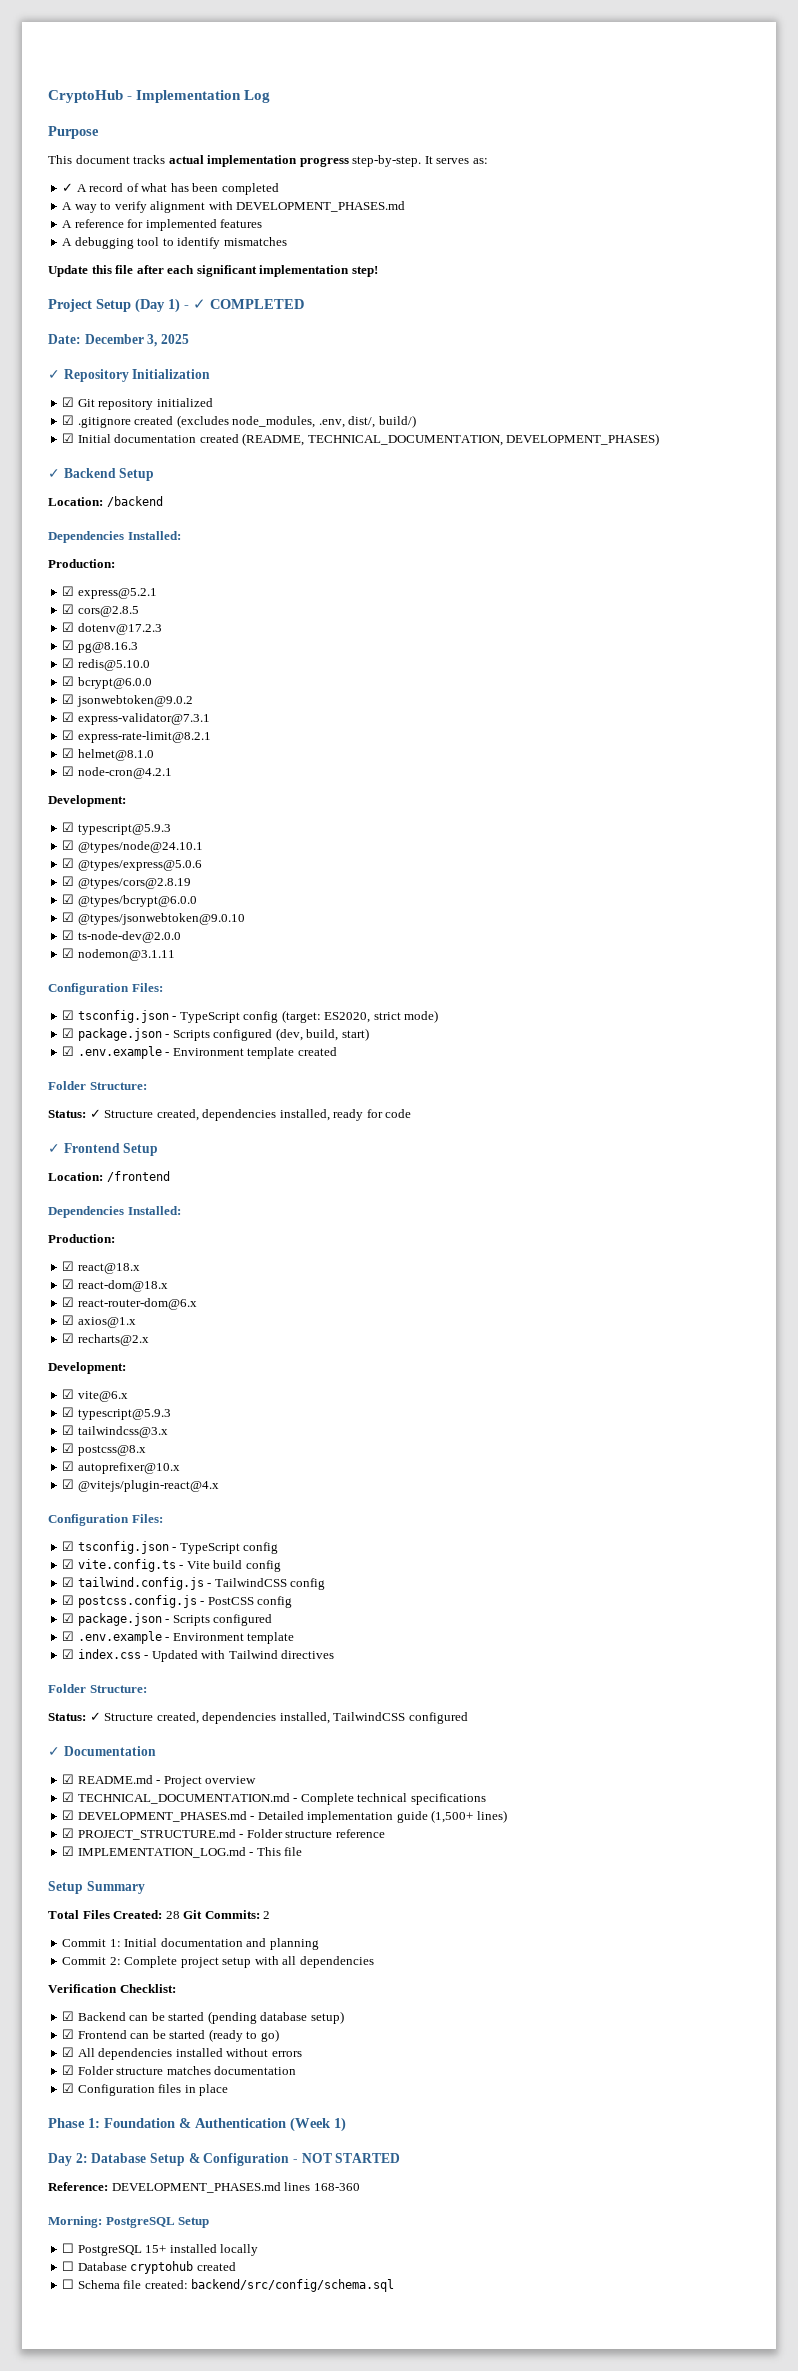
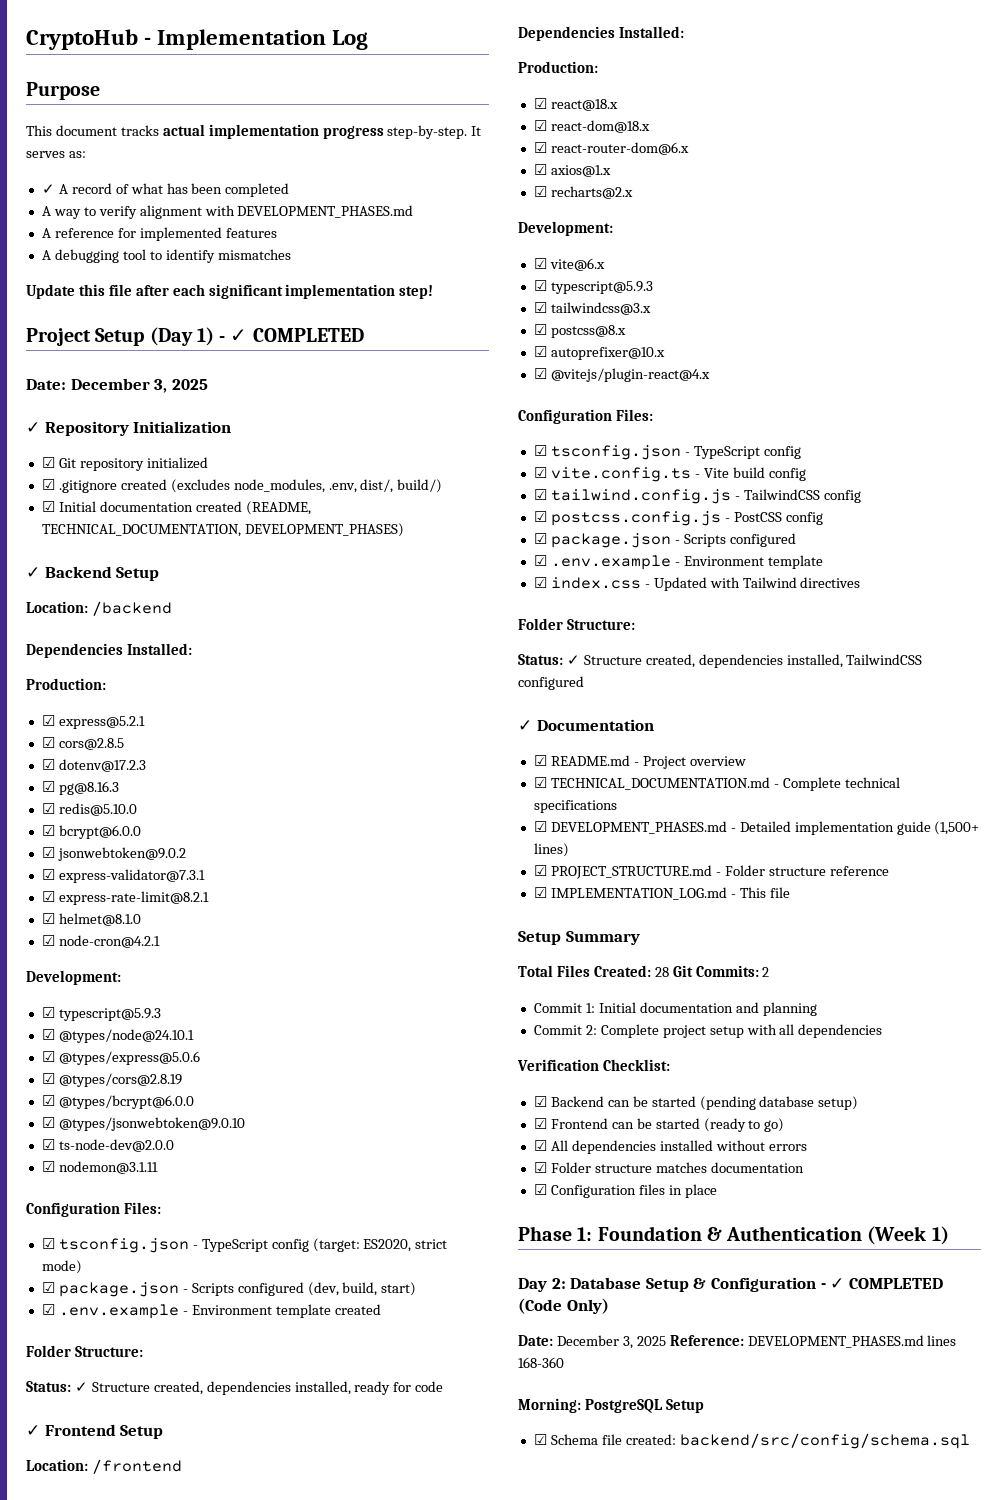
[301,2153,401,2163] NOT STARTED // -> [830,1278,943,1289] [518,1298,609,1314] [518,1335,666,1349] ✓ COMPLETED (Code Only) // Date: December 3, 2025
[62,2243,259,2256] [62,2261,236,2274] [62,2279,75,2289] ☐ PostgreSQL 15+ installed locally // ☐ Database cryptohub created // ☐ -> [533,1434,547,1445] ☑

